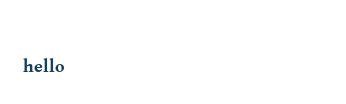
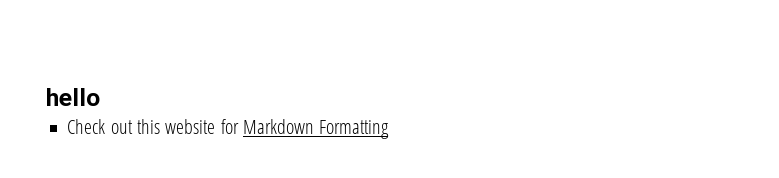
(65, 65) none -> [67,119,390,139] // Check out this website for Markdown Formatting

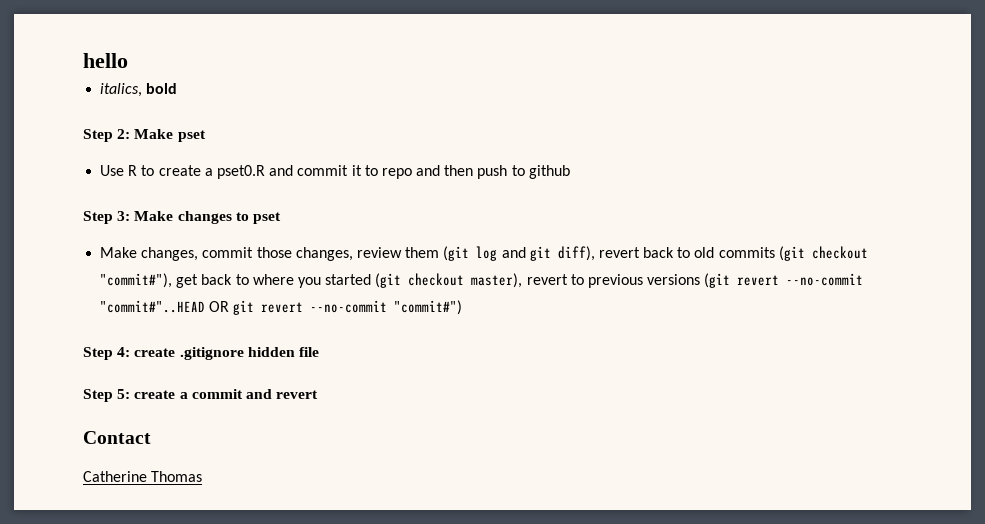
[67,119,390,139] Check out this website for Markdown Formatting -> [100,83,178,97] [83,129,206,142] [100,165,570,179] [83,211,281,224] [100,246,868,261] [100,273,864,288] [100,300,463,315] [83,347,319,360] [83,389,319,402] [83,431,151,444] [83,471,203,482] italics, bold // Step 2: Make pset // Use R to create a pset0.R and commit it to repo and then push to github // Step 3: Make changes to pset // Make changes, commit those changes, review them (git log and git diff), revert back to old commits (git checkout "commit#"), get back to where you started (git checkout master), revert to previous versions (git revert --no-commit "commit#"..HEAD OR git revert --no-commit "commit#") // Step 4: create .gitignore hidden file // Step 5: create a commit and revert // Contact // Catherine Thomas

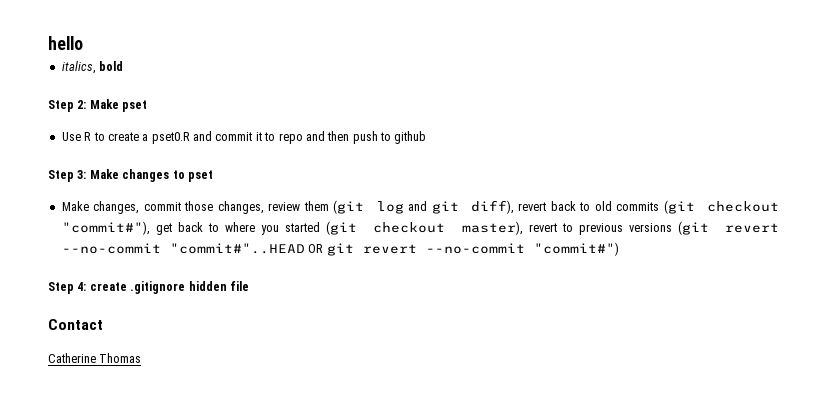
[83,389,319,402] // Step 5: create a commit and revert -> (249, 286) none

